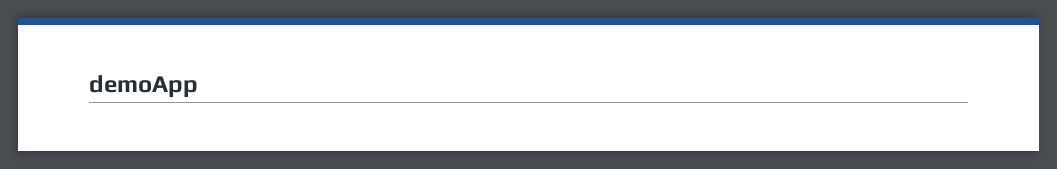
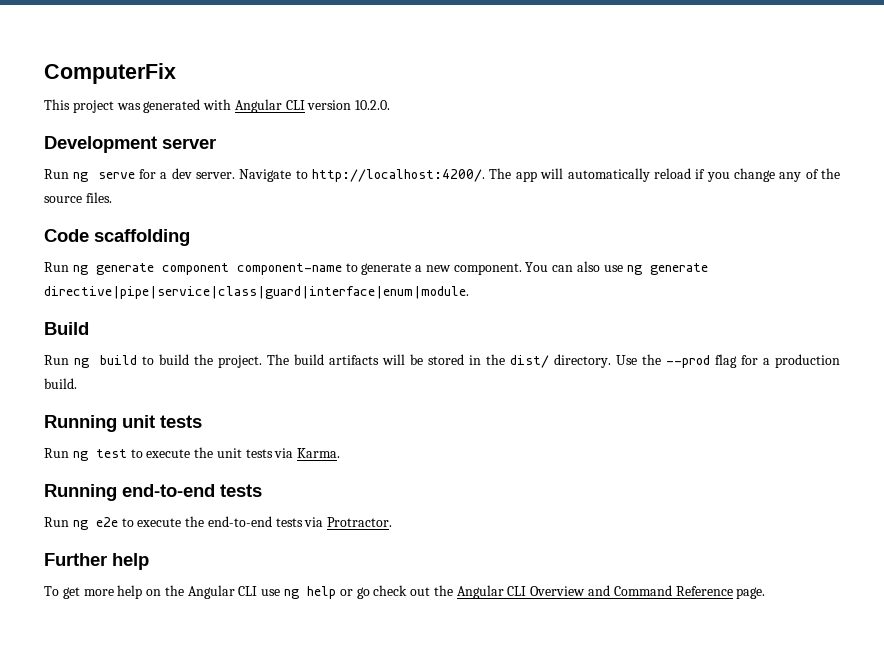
[89,75,198,97] demoApp -> [44,63,176,84] [44,99,391,113] [44,136,216,153] [44,168,841,182] [44,192,112,203] [44,229,190,246] [44,261,708,275] [44,286,469,299] [44,322,89,335] [44,354,841,368] [44,378,77,389] [44,415,202,432] [44,447,341,461] [44,484,262,501] [44,516,393,530] [44,553,149,570] [44,585,766,599] ComputerFix // This project was generated with Angular CLI version 10.2.0. // Development server // Run ng serve for a dev server. Navigate to http://localhost:4200/. The app will automatically reload if you change any of the source files. // Code scaffolding // Run ng generate component component-name to generate a new component. You can also use ng generate directive|pipe|service|class|guard|interface|enum|module. // Build // Run ng build to build the project. The build artifacts will be stored in the dist/ directory. Use the --prod flag for a production build. // Running unit tests // Run ng test to execute the unit tests via Karma. // Running end-to-end tests // Run ng e2e to execute the end-to-end tests via Protractor. // Further help // To get more help on the Angular CLI use ng help or go check out the Angular CLI Overview and Command Reference page.

